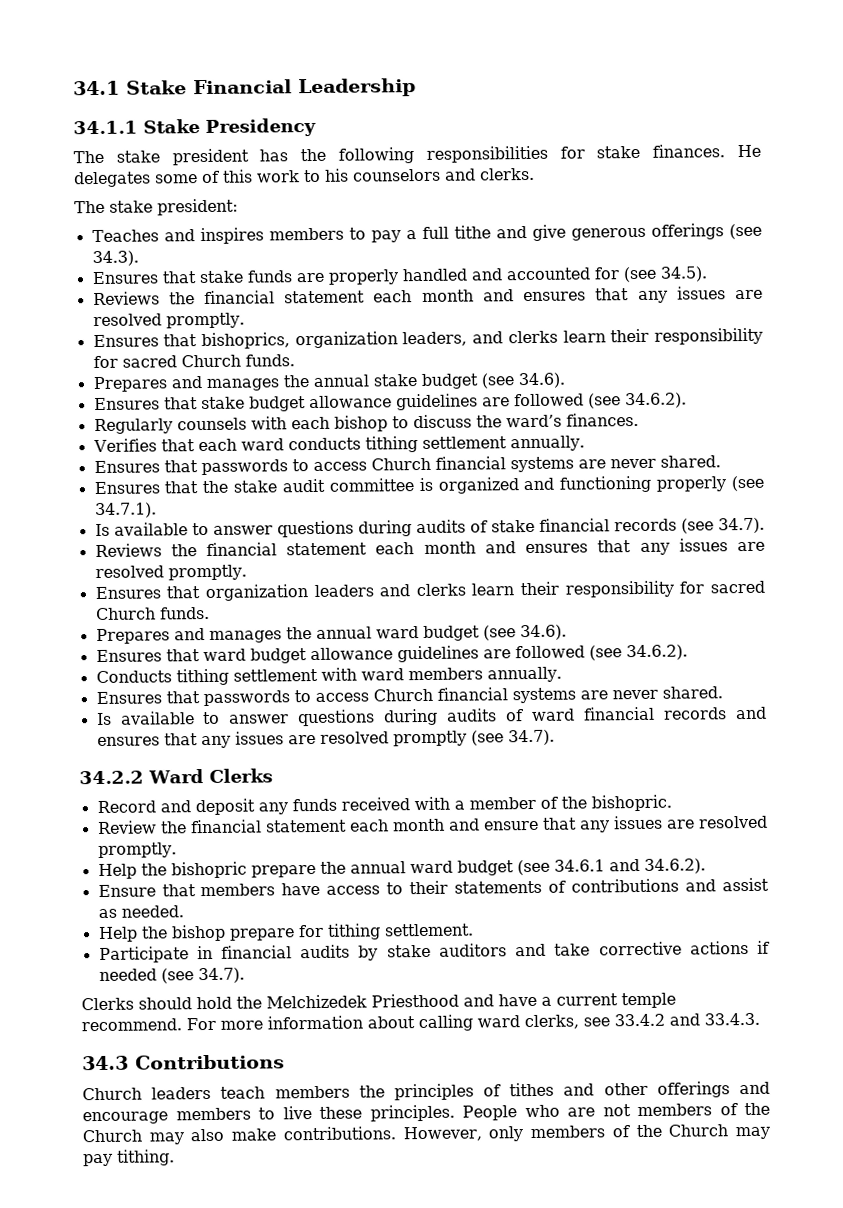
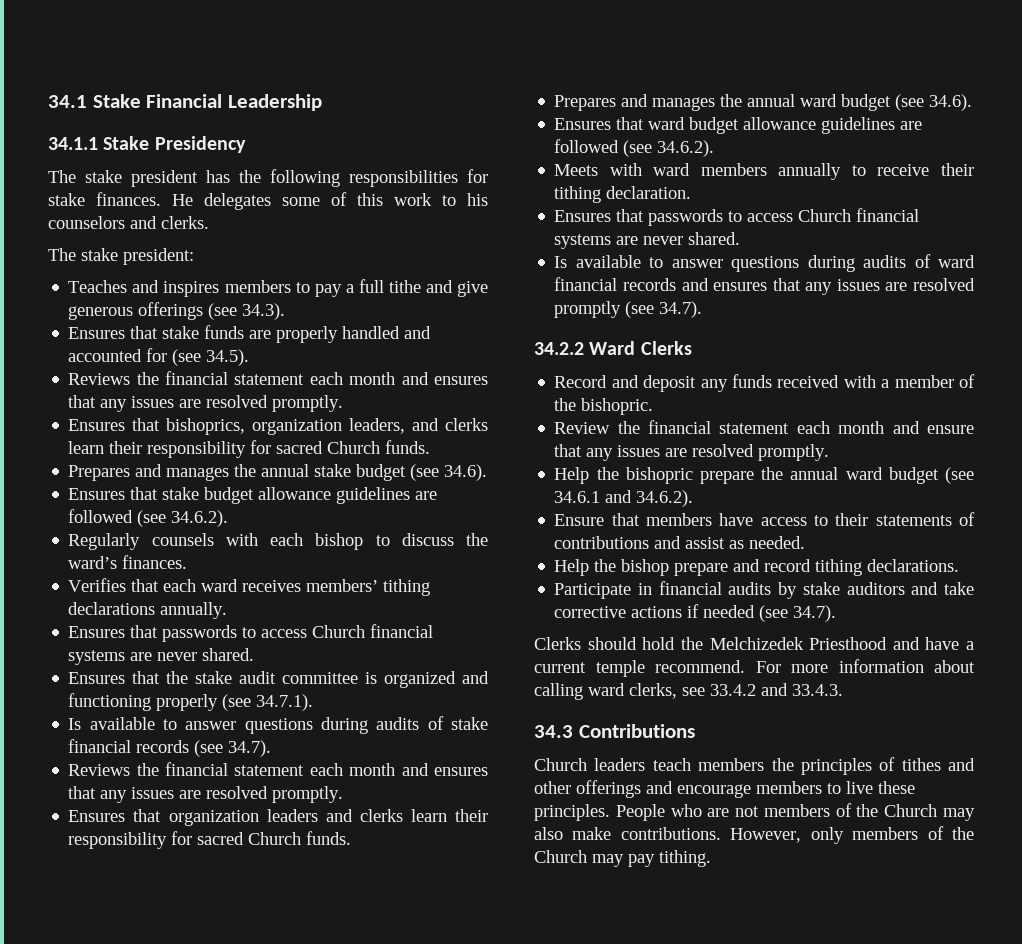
[287,436,507,453] conducts tithing settlement -> [242,579,431,596] [68,602,156,615] receives members’ tithing declarations
[95,666,562,686] Conducts tithing settlement with ward members annually. -> [554,163,974,180] [554,186,692,203] Meets with ward members annually to receive their tithing declaration.
[297,923,474,940] for tithing settlement. -> [733,559,960,576] and record tithing declarations.

